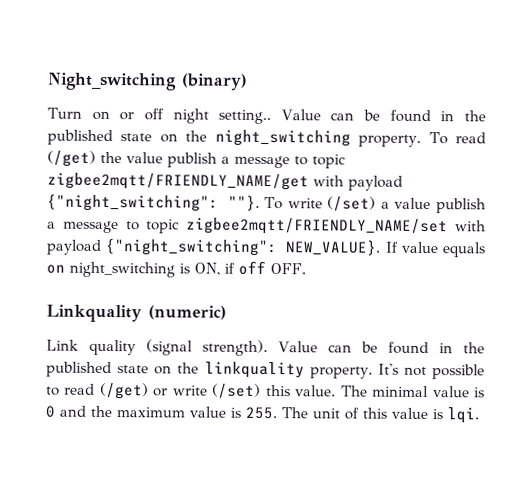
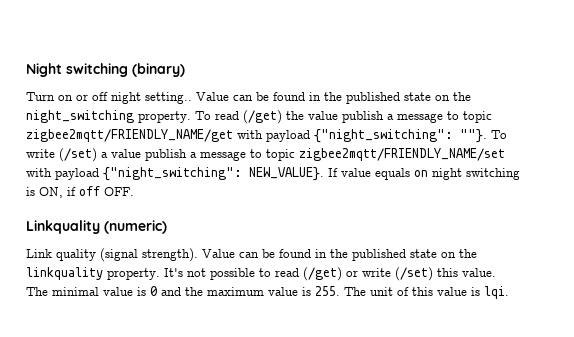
[47,72,177,91] Night_switching -> [26,63,128,77] Night switching
[69,261,175,278] night_switching -> [432,168,520,180] night switching

